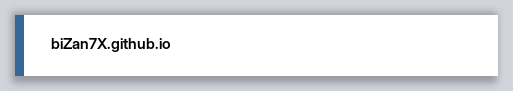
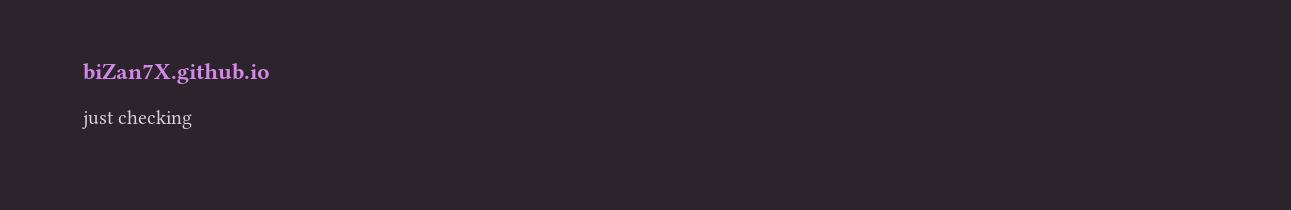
(171, 45) none -> [82,110,193,129] // just checking

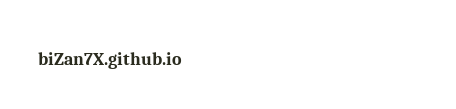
[82,110,193,129] // just checking -> (182, 60) none

